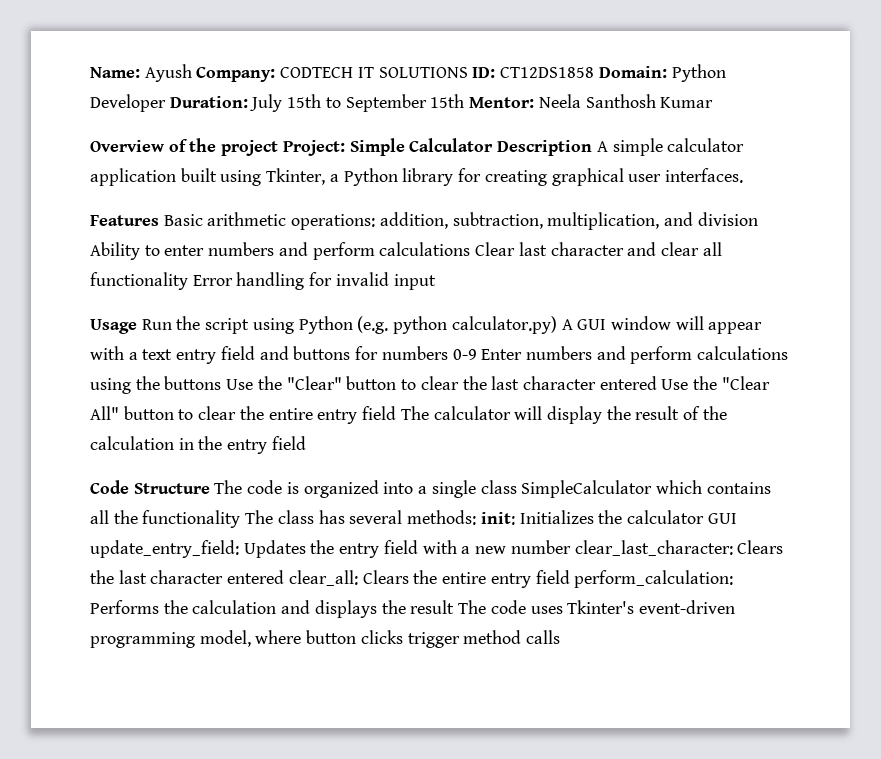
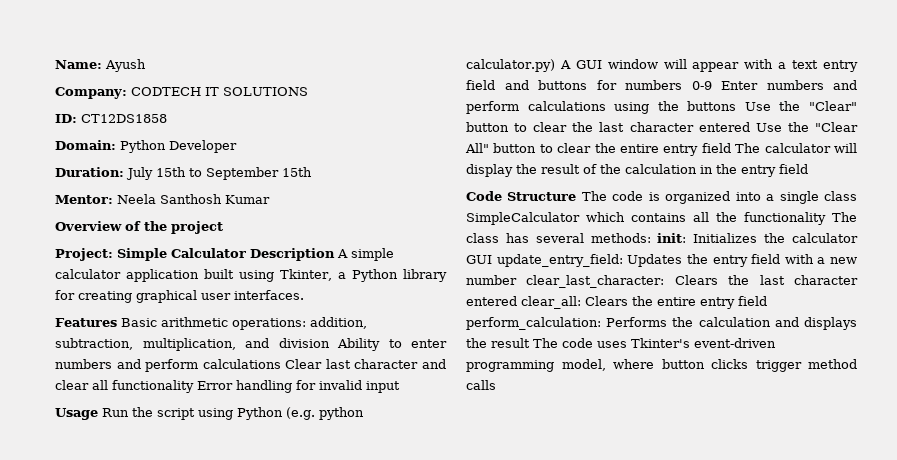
(192, 73) none -> (146, 65) //
(468, 72) none -> (308, 91) //
(595, 72) none -> (167, 118) //
(166, 103) none -> (237, 146) //
(465, 101) none -> (312, 172) //
(279, 148) none -> (223, 227) //

